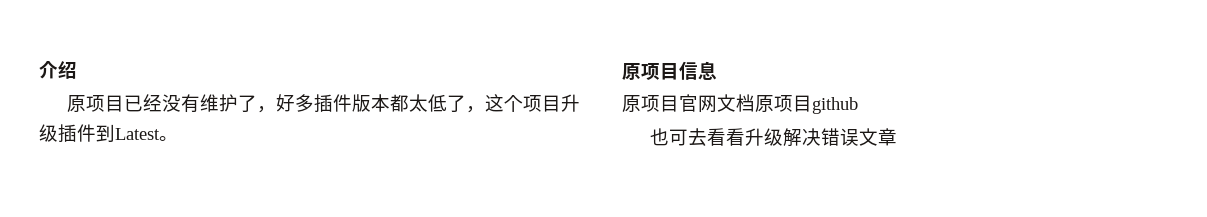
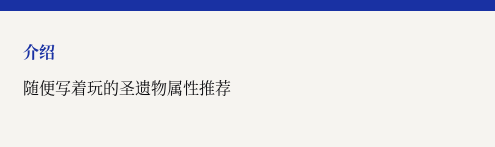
[67,94,581,113] [39,124,178,143] [622,61,717,80] [622,94,858,114] [650,128,898,147] 原项目已经没有维护了，好多插件版本都太低了，这个项目升级插件到Latest。 // 原项目信息 // 原项目官网文档原项目github // 也可去看看升级解决错误文章 -> [23,79,231,97] 随便写着玩的圣遗物属性推荐

